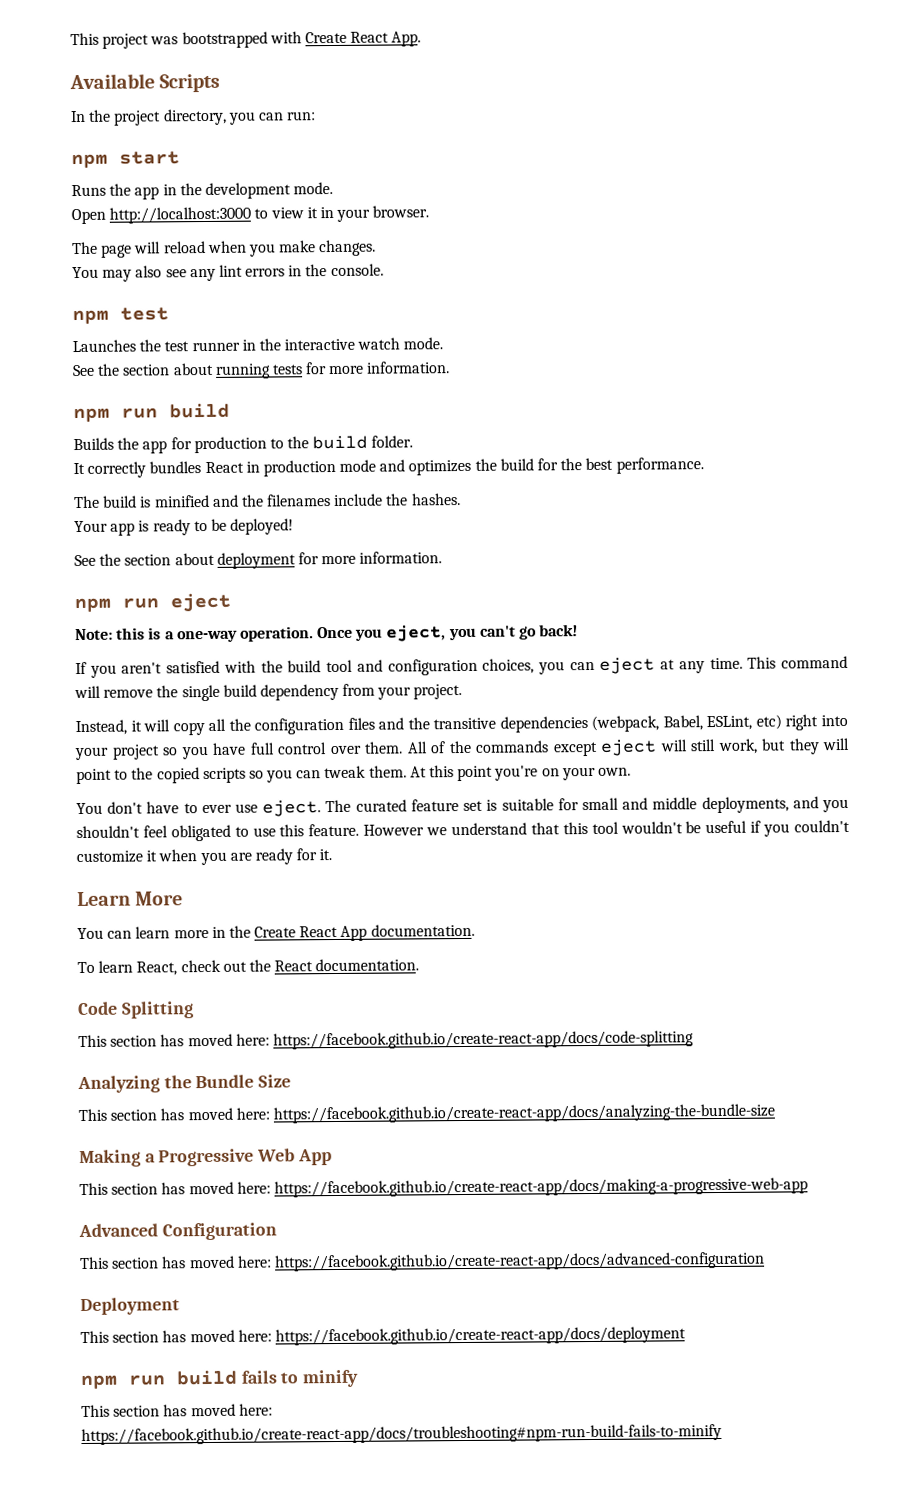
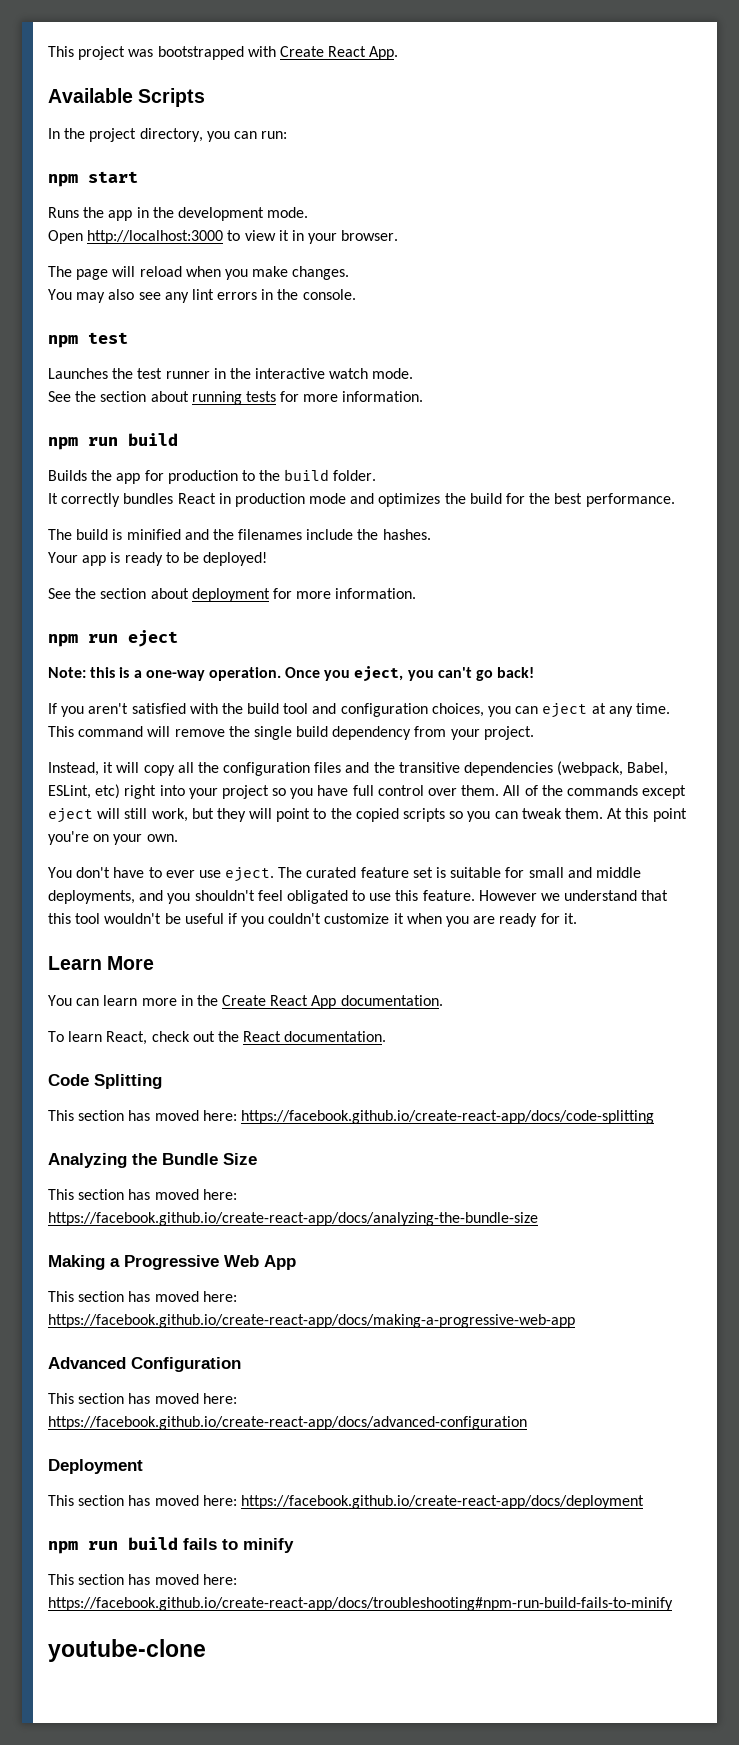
(722, 1434) none -> [48,1639,206,1662] // youtube-clone

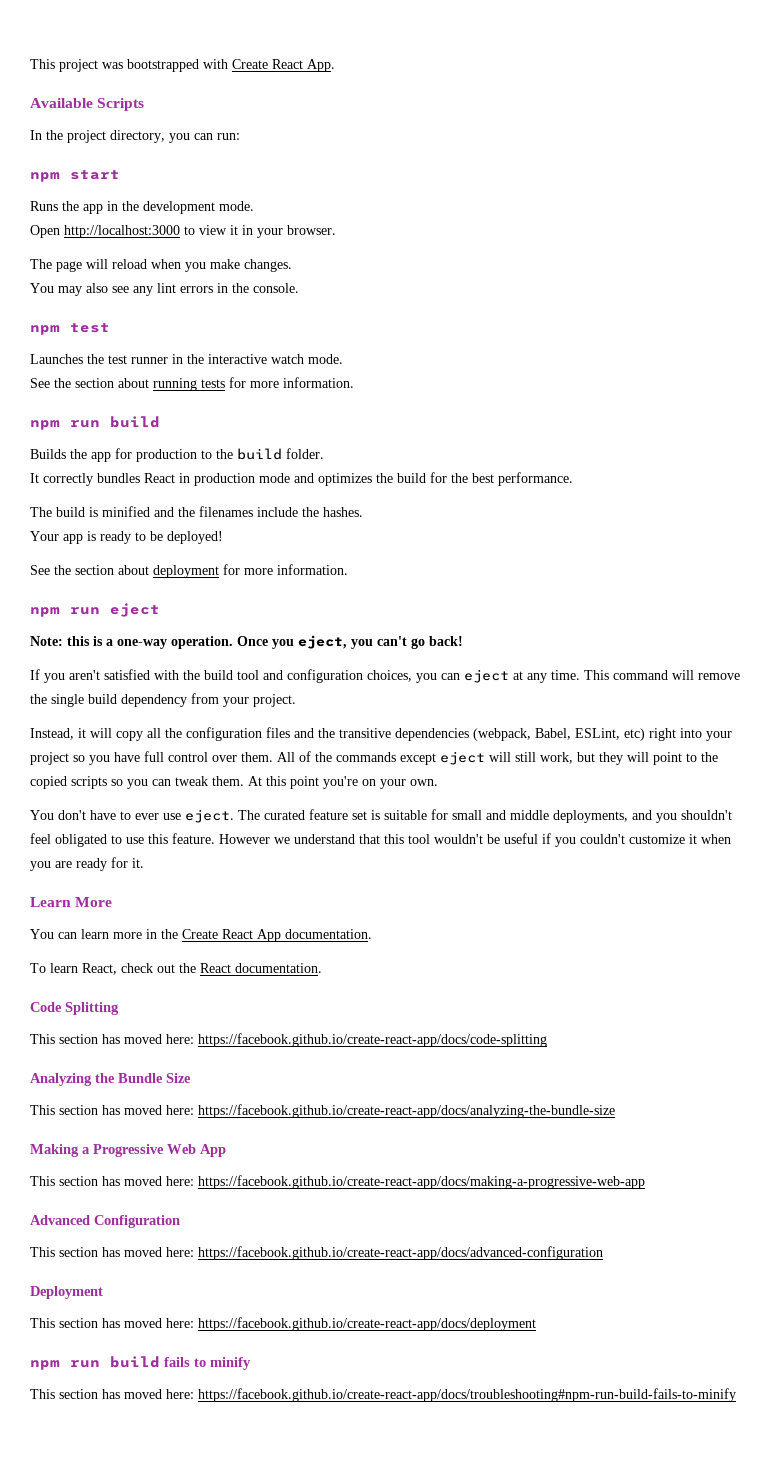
[48,1639,206,1662] // youtube-clone -> (736, 1395) none

